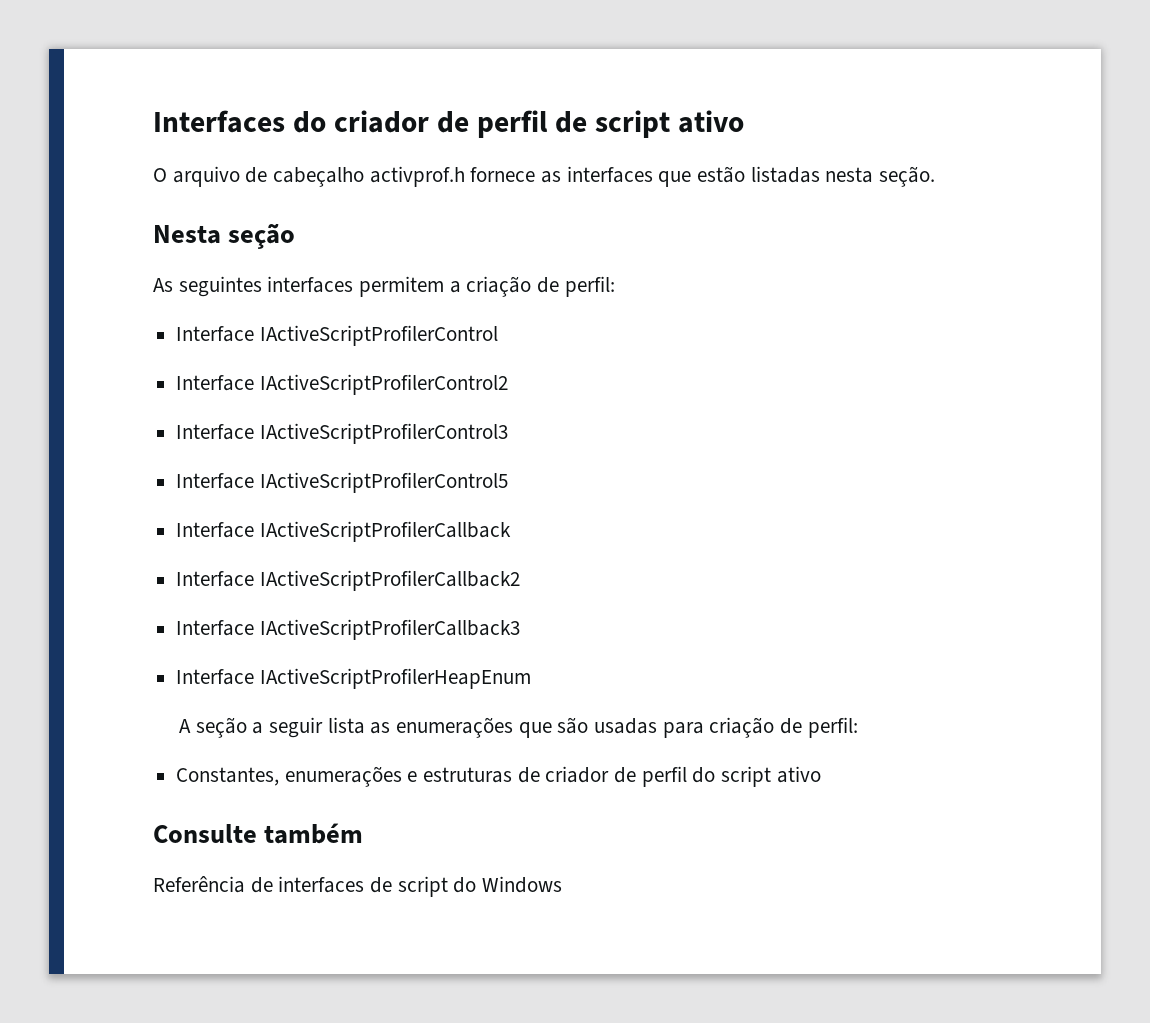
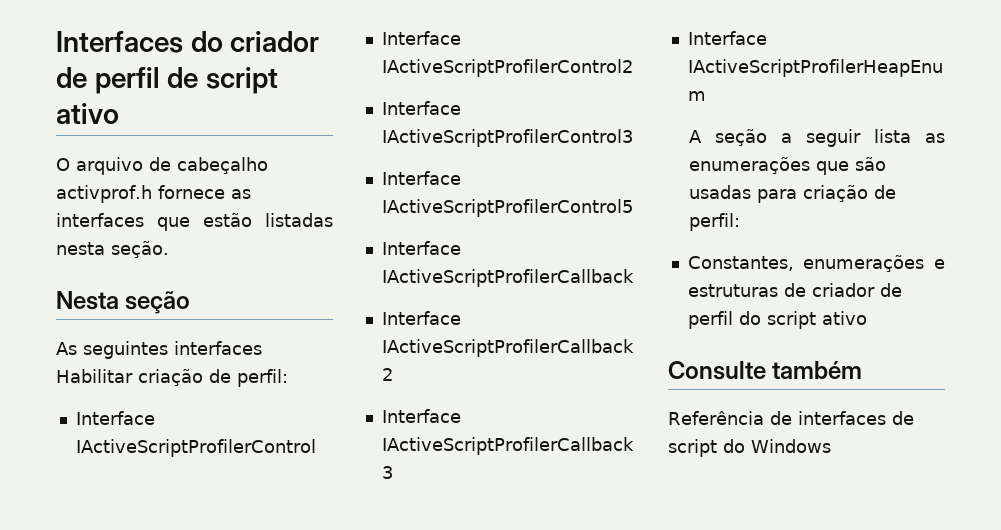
[359,276,461,297] permitem a -> [56,369,133,383] Habilitar

